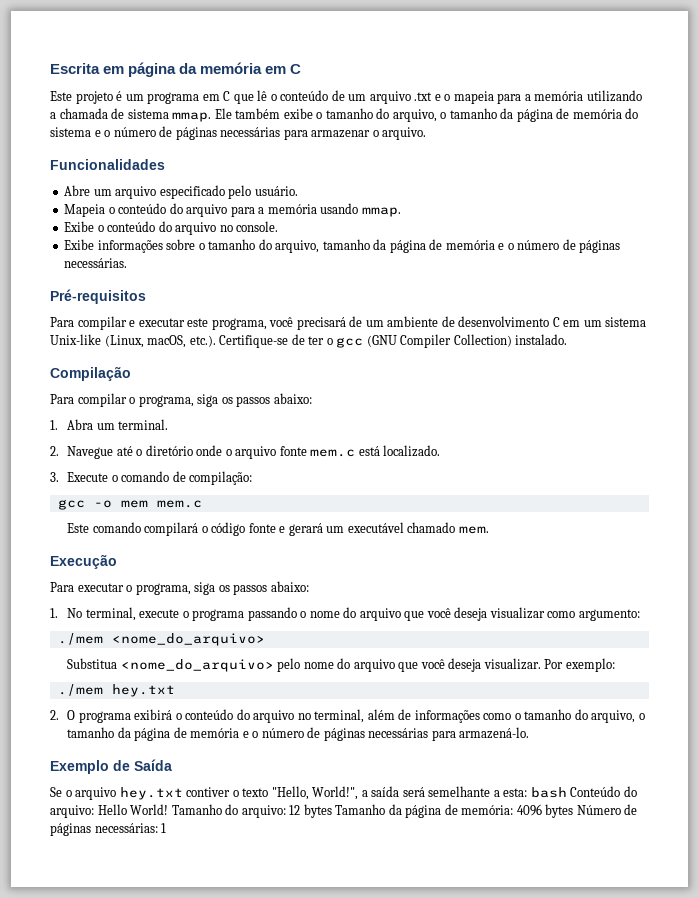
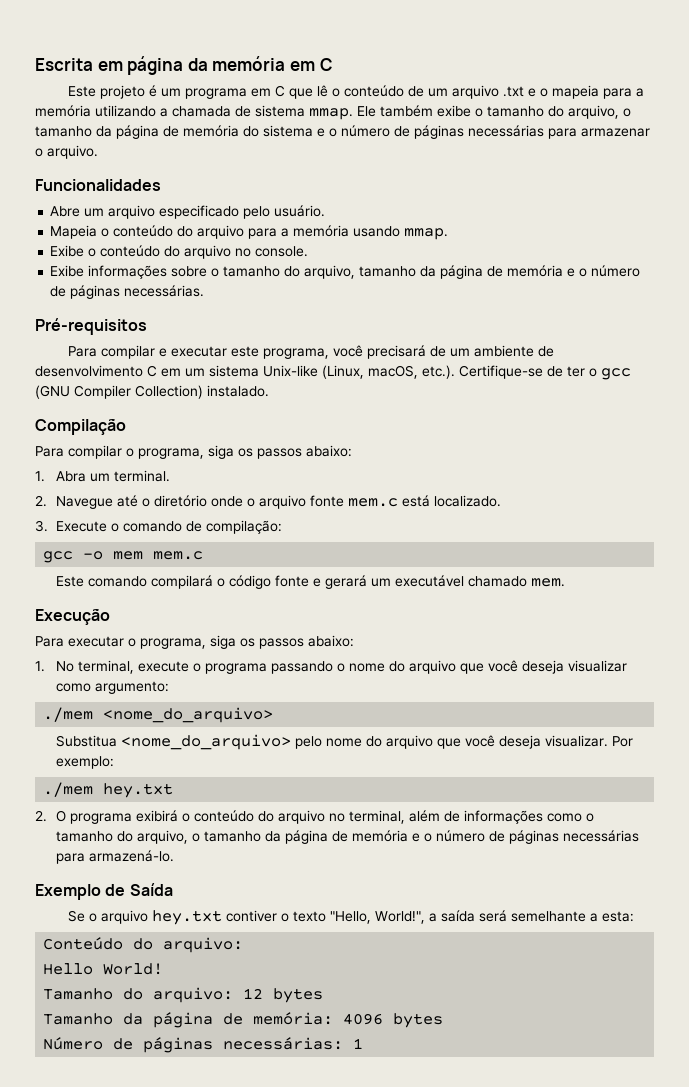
[530,787,567,798] bash -> (634, 916) //
(94, 811) none -> (244, 945) //
(169, 809) none -> (164, 969) //
(332, 811) none -> (324, 995) //
(574, 811) none -> (444, 1020) //

